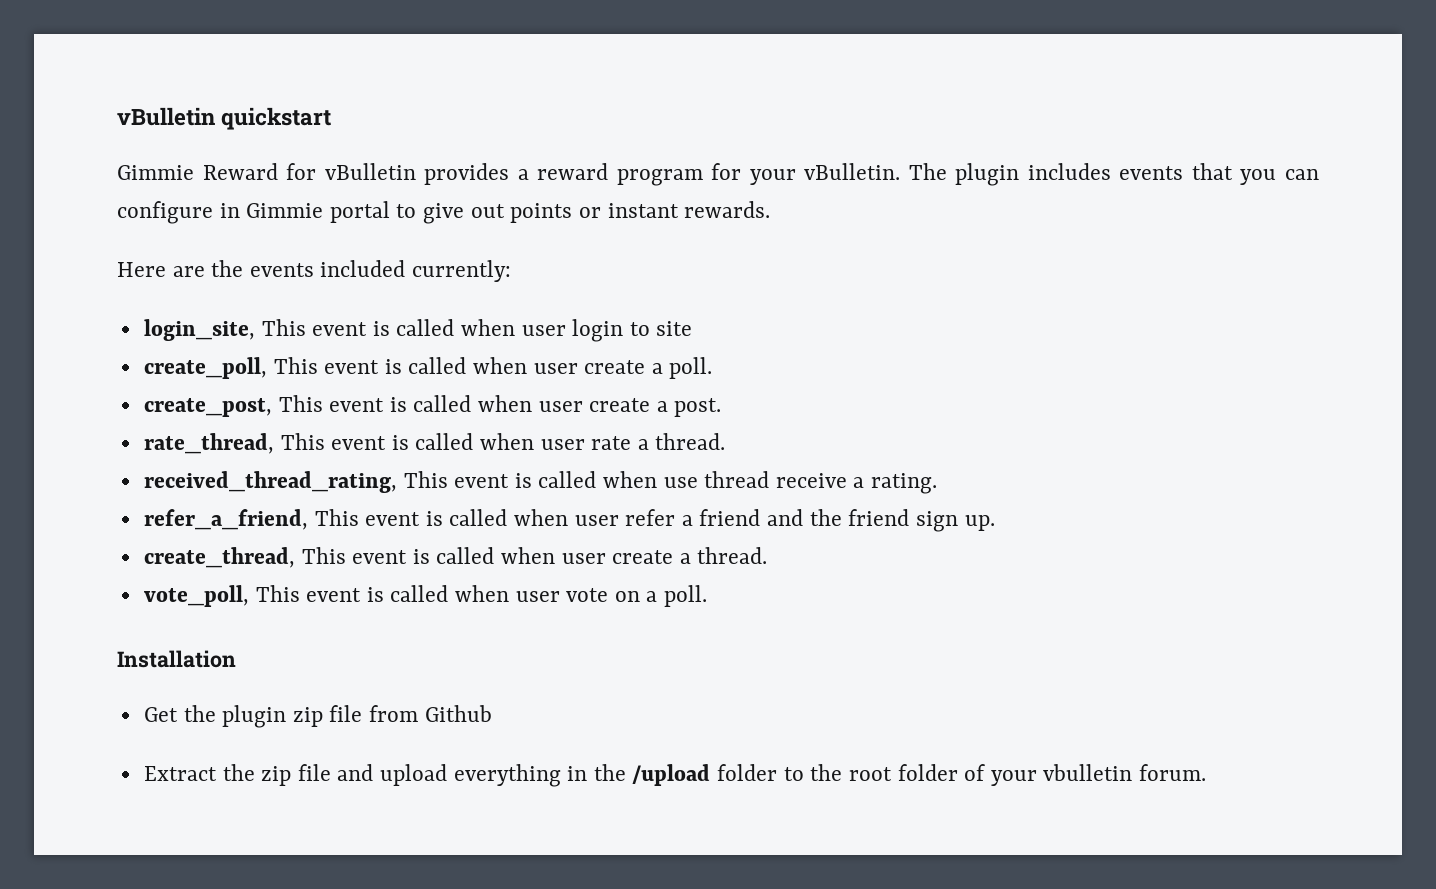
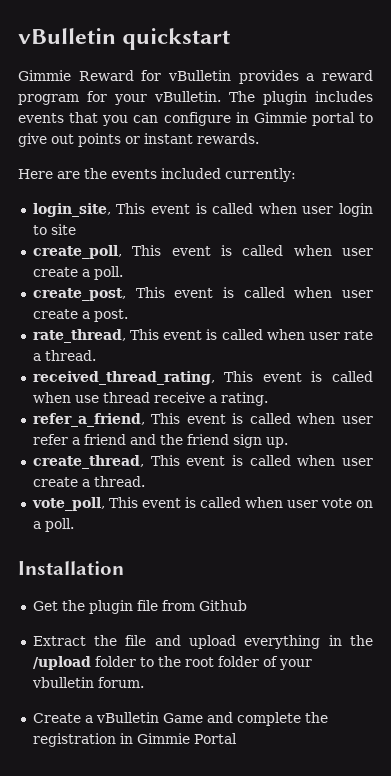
[292,707,323,727] zip -> (133, 607) none
[261,766,292,786] zip -> (118, 640) none
(1207, 772) none -> [32,712,328,726] [32,733,237,747] // Create a vBulletin Game and complete the registration in Gimmie Portal

